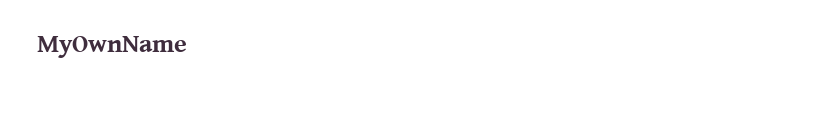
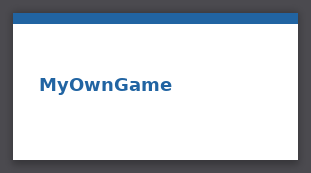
[37,36,187,58] MyOwnName -> [39,78,172,95] MyOwnGame

